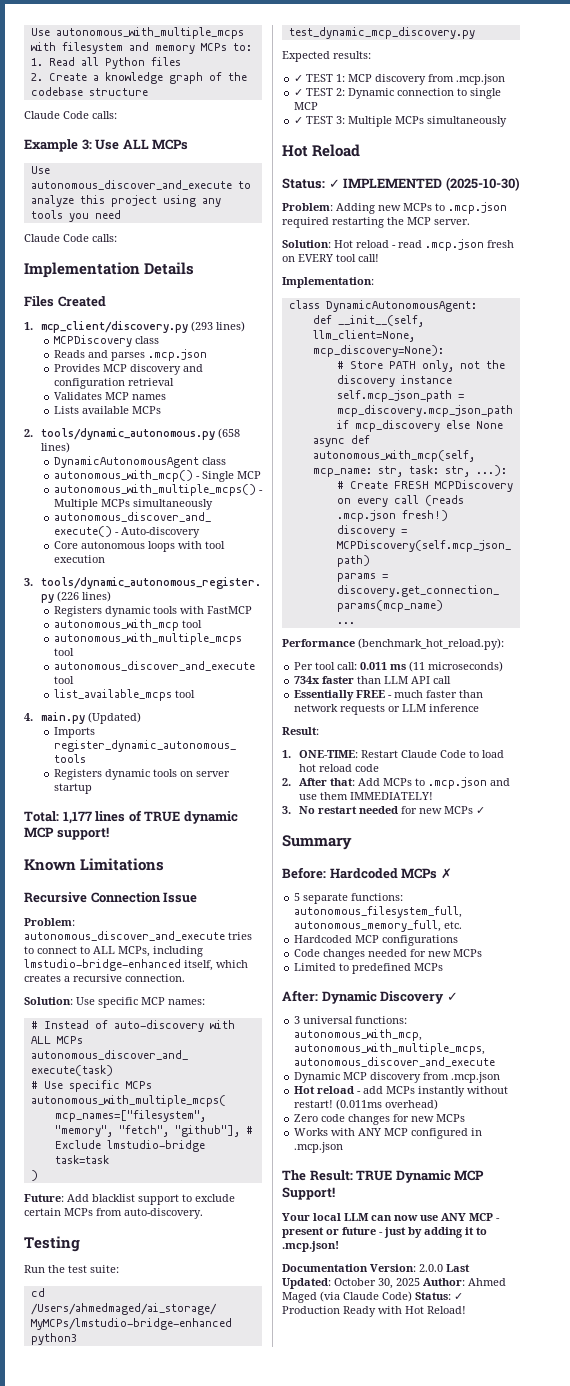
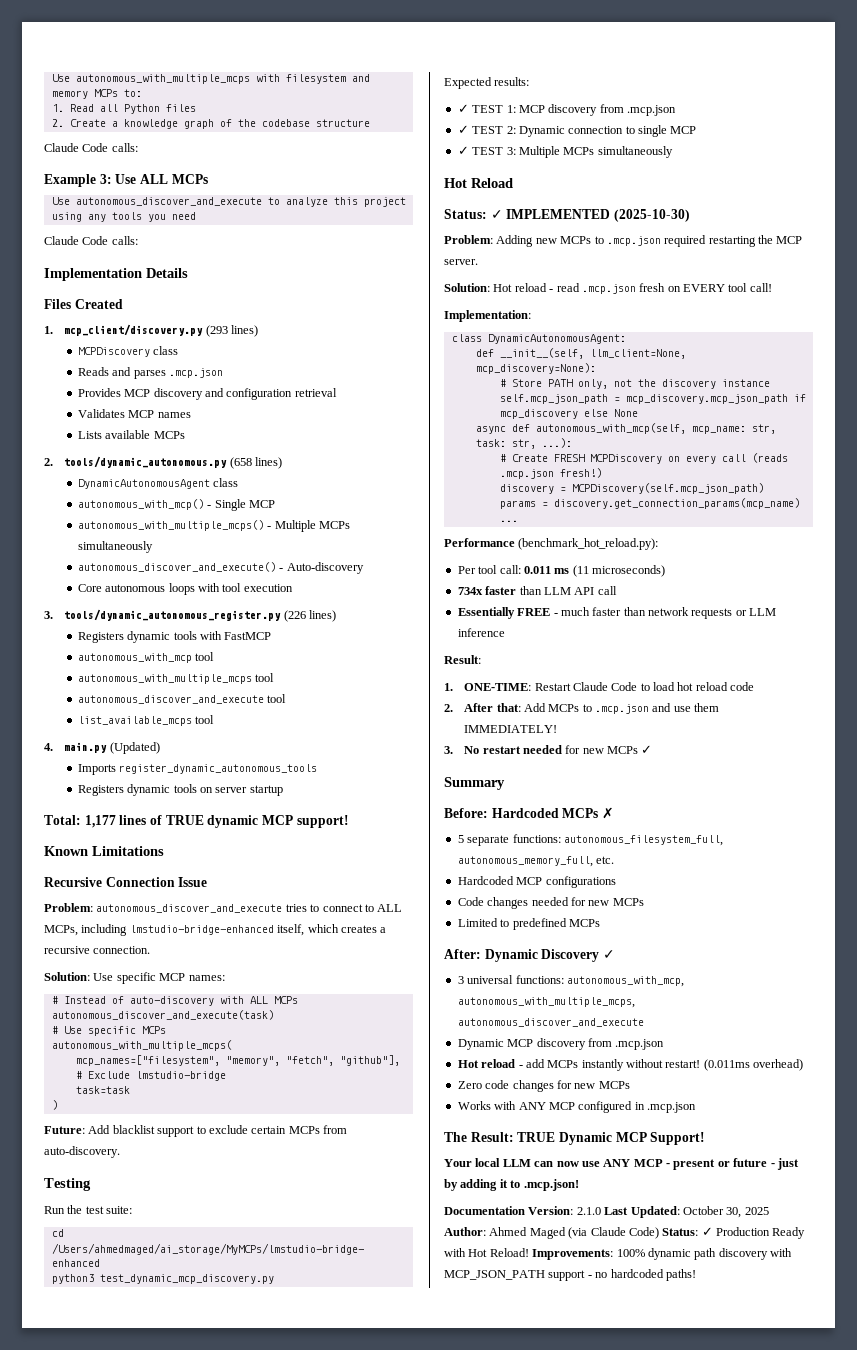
[419,1264,443,1272] 2.0.0 -> [576,1207,601,1215] 2.1.0
(466, 1310) none -> [532,1248,792,1260] [444,1269,696,1281] Improvements: 100% dynamic path discovery with MCP_JSON_PATH support - no hardcoded paths!

